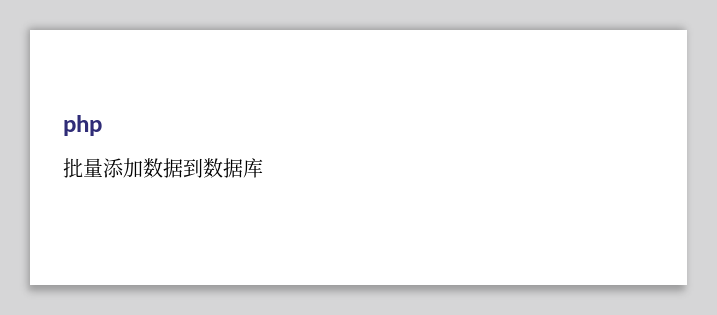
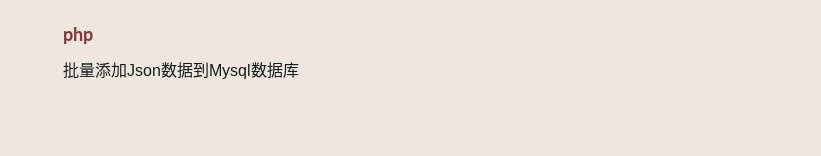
[143,158,203,178] 数据到 -> [127,62,251,79] Json数据到Mysql

